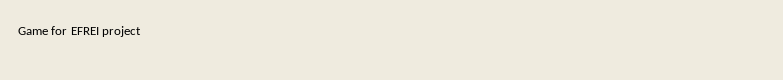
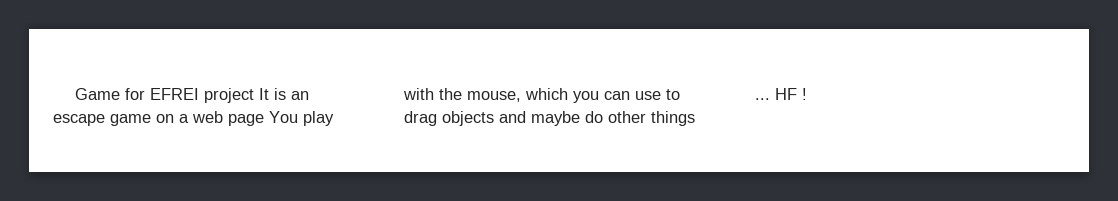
(142, 31) none -> [258,88,309,100] [53,111,334,126] [403,88,680,103] [404,111,695,126] [755,88,807,100] It is an escape game on a web page You play with the mouse, which you can use to drag objects and maybe do other things ... HF !

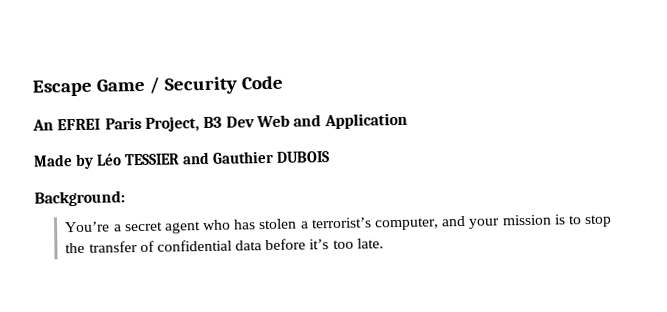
[74,88,309,103] [53,111,334,126] [403,88,680,103] [404,111,695,126] [755,88,807,100] Game for EFREI project It is an escape game on a web page You play with the mouse, which you can use to drag objects and maybe do other things ... HF ! -> [32,75,283,97] [32,112,408,132] [33,150,331,169] [34,190,125,207] [64,214,613,234] [65,238,384,254] Escape Game / Security Code // An EFREI Paris Project, B3 Dev Web and Application // Made by Léo TESSIER and Gauthier DUBOIS // Background: // You’re a secret agent who has stolen a terrorist’s computer, and your mission is to stop the transfer of confidential data before it’s too late.

